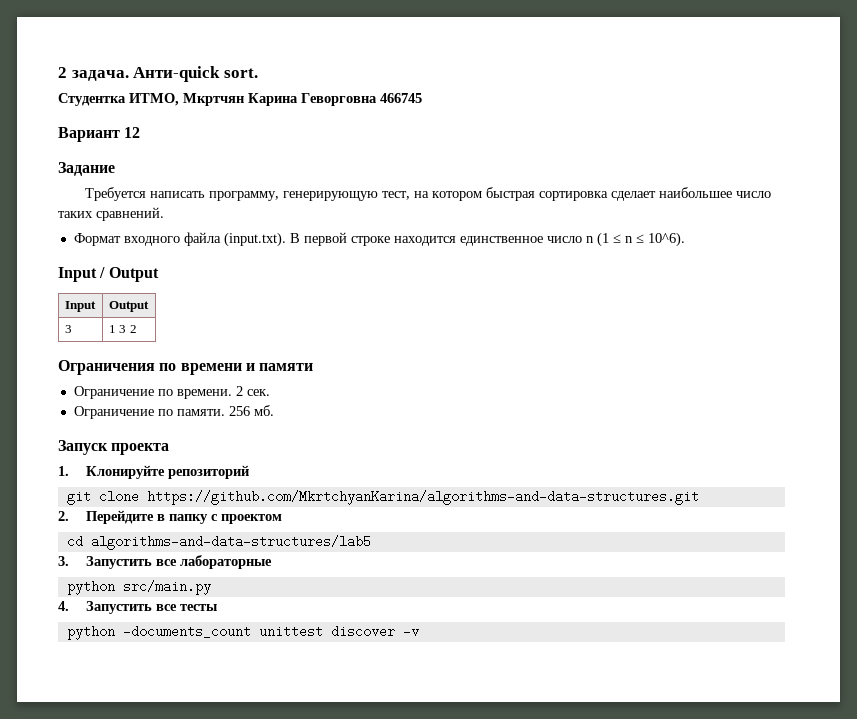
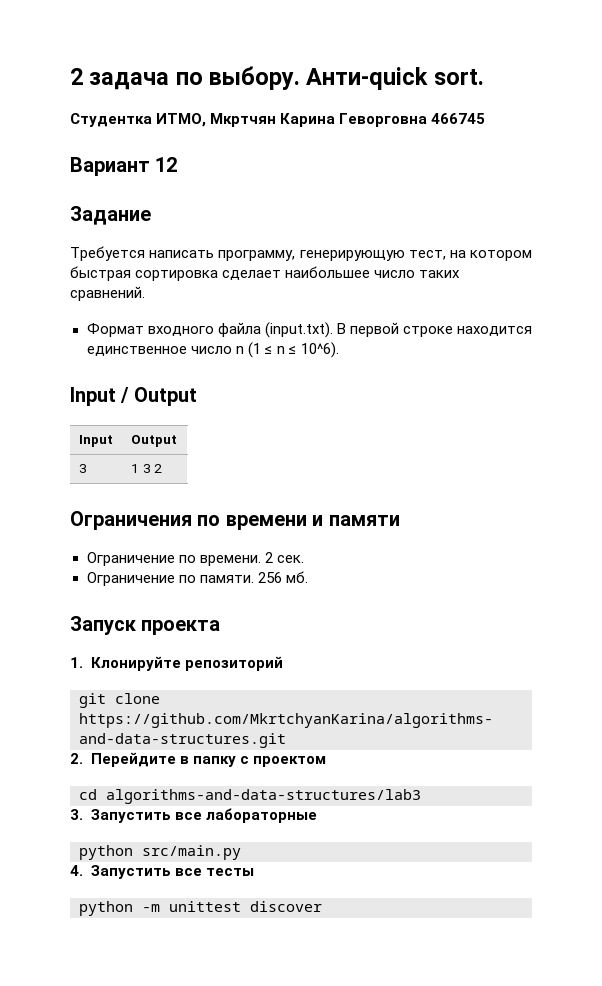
[58,67,129,81] 2 задача. -> [70,66,301,90] 2 задача по выбору.
[90,535,371,550] algorithms-and-data-structures/lab5 -> [106,789,421,804] algorithms-and-data-structures/lab3
[122,625,251,638] -documents_count -> [142,904,160,912] -m
[402,625,419,638] -v -> (322, 906) none

